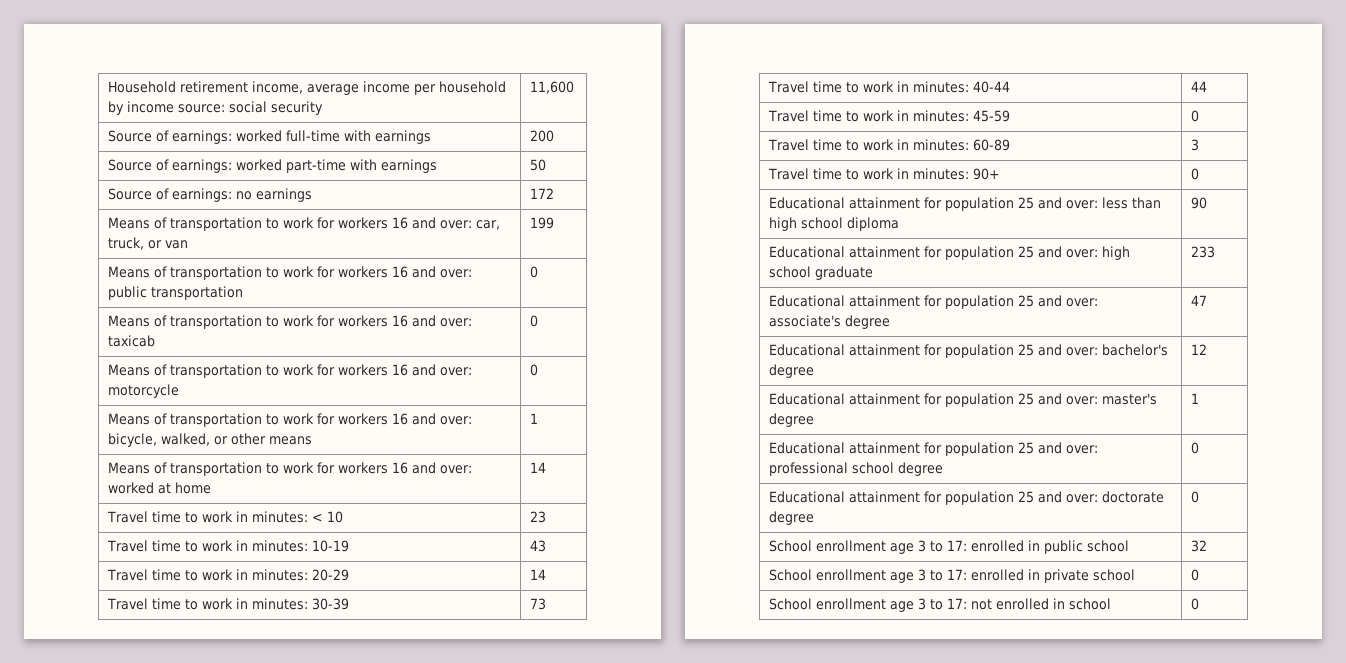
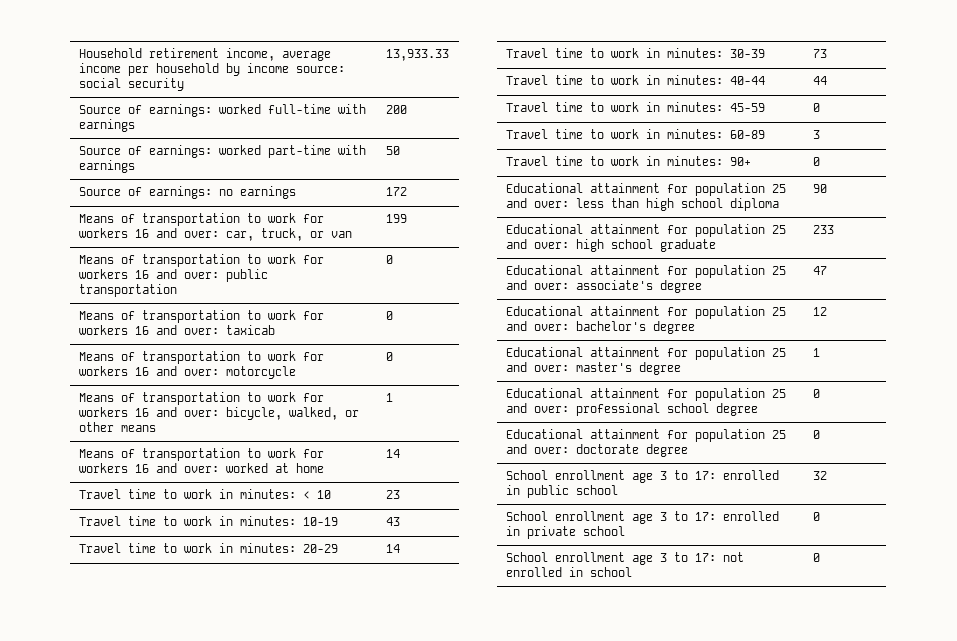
[530,81,575,94] 11,600 -> [385,49,449,61] 13,933.33

